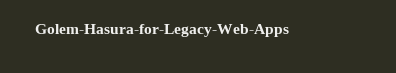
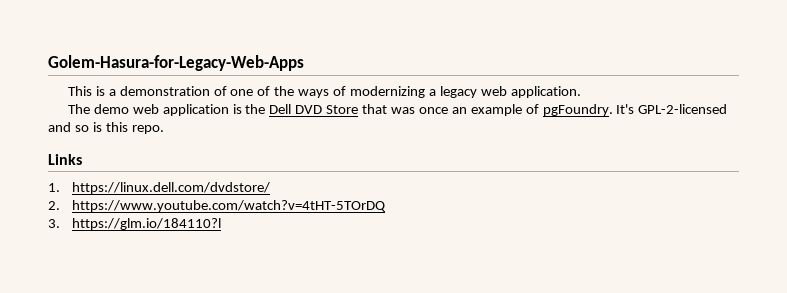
(289, 30) none -> [67,86,581,98] [67,104,728,116] [48,122,164,134] [48,154,82,165] [48,182,270,194] [48,200,386,212] [48,218,221,230] // This is a demonstration of one of the ways of modernizing a legacy web application. // The demo web application is the Dell DVD Store that was once an example of pgFoundry. It's GPL-2-licensed and so is this repo. // Links // 1. https://linux.dell.com/dvdstore/ // 2. https://www.youtube.com/watch?v=4tHT-5TOrDQ // 3. https://glm.io/184110?l

